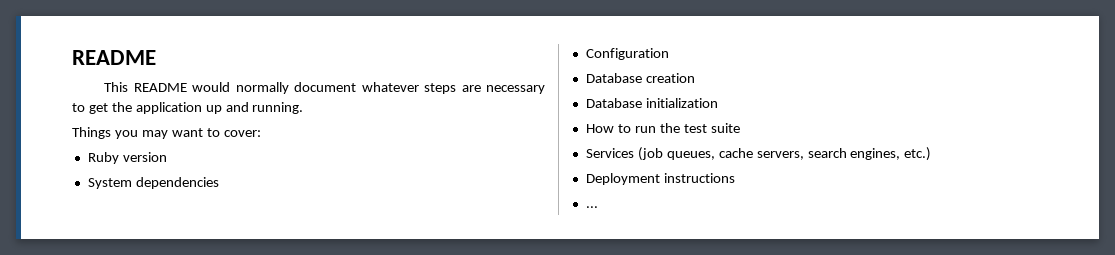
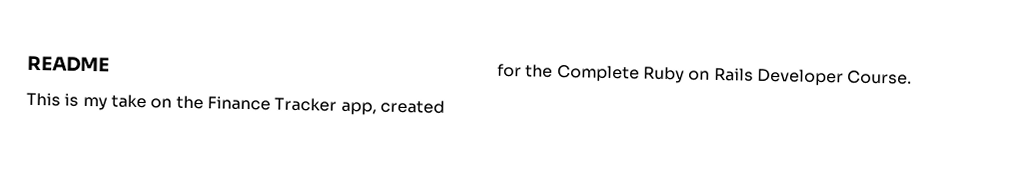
[133,82,545,94] [72,102,304,114] [72,127,261,139] [87,152,167,164] [87,177,219,189] [585,48,669,60] [585,73,695,83] [585,98,718,108] [585,123,740,133] [585,147,932,161] [585,173,735,185] [585,206,598,208] README would normally document whatever steps are necessary to get the application up and running. // Things you may want to cover: // Ruby version // System dependencies // Configuration // Database creation // Database initialization // How to run the test suite // Services (job queues, cache servers, search engines, etc.) // Deployment instructions // ... -> [64,93,445,116] [497,63,913,87] is my take on the Finance Tracker app, created for the Complete Ruby on Rails Developer Course.

